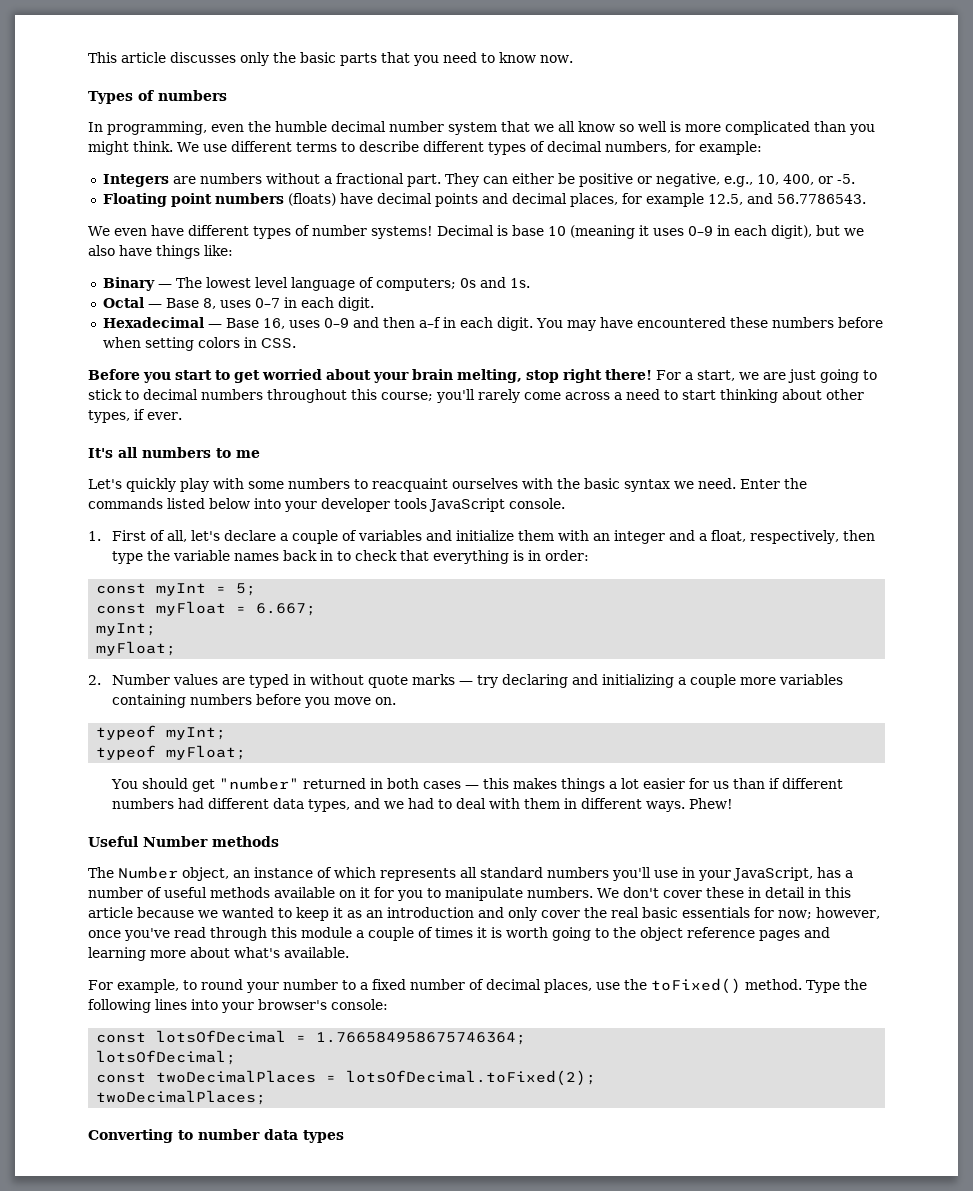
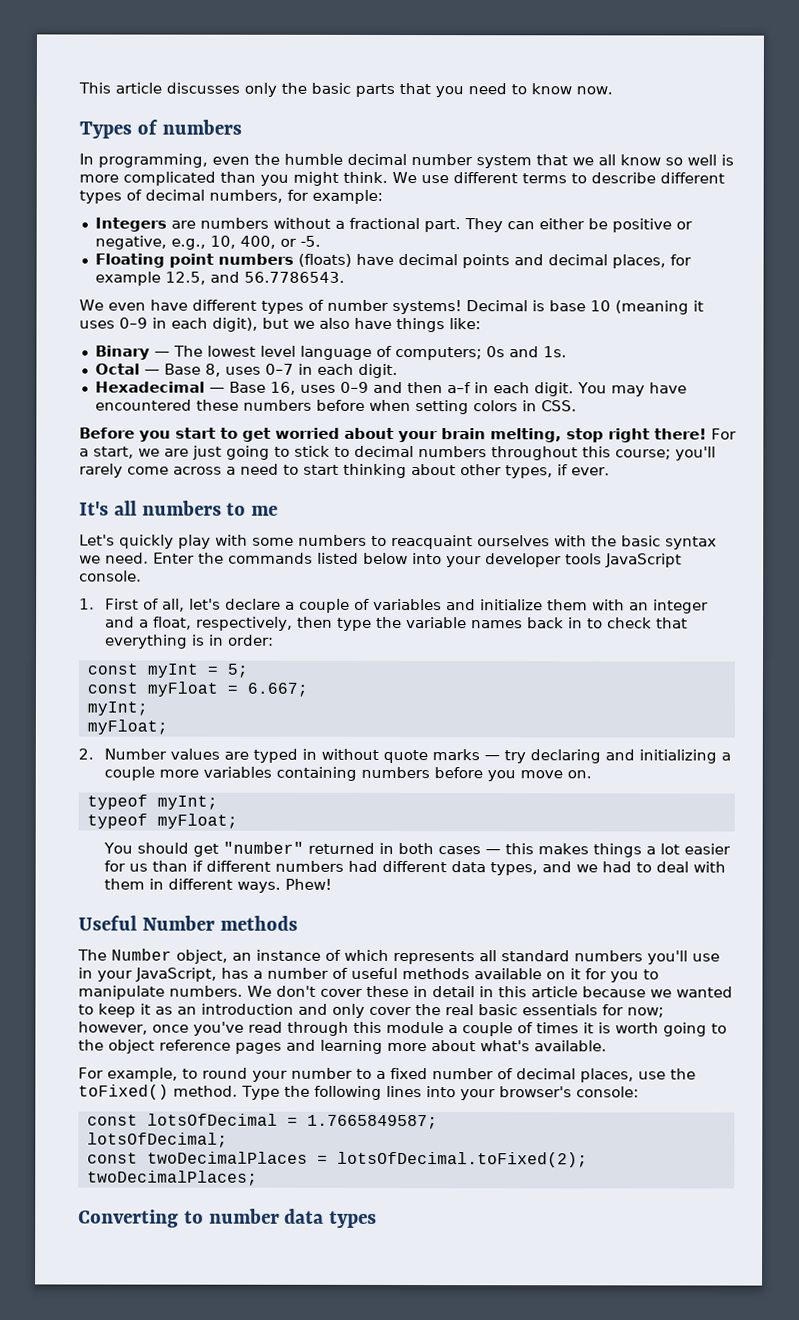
[316,1032,527,1045] 1.766584958675746364; -> [306,1114,438,1130] 1.7665849587;

